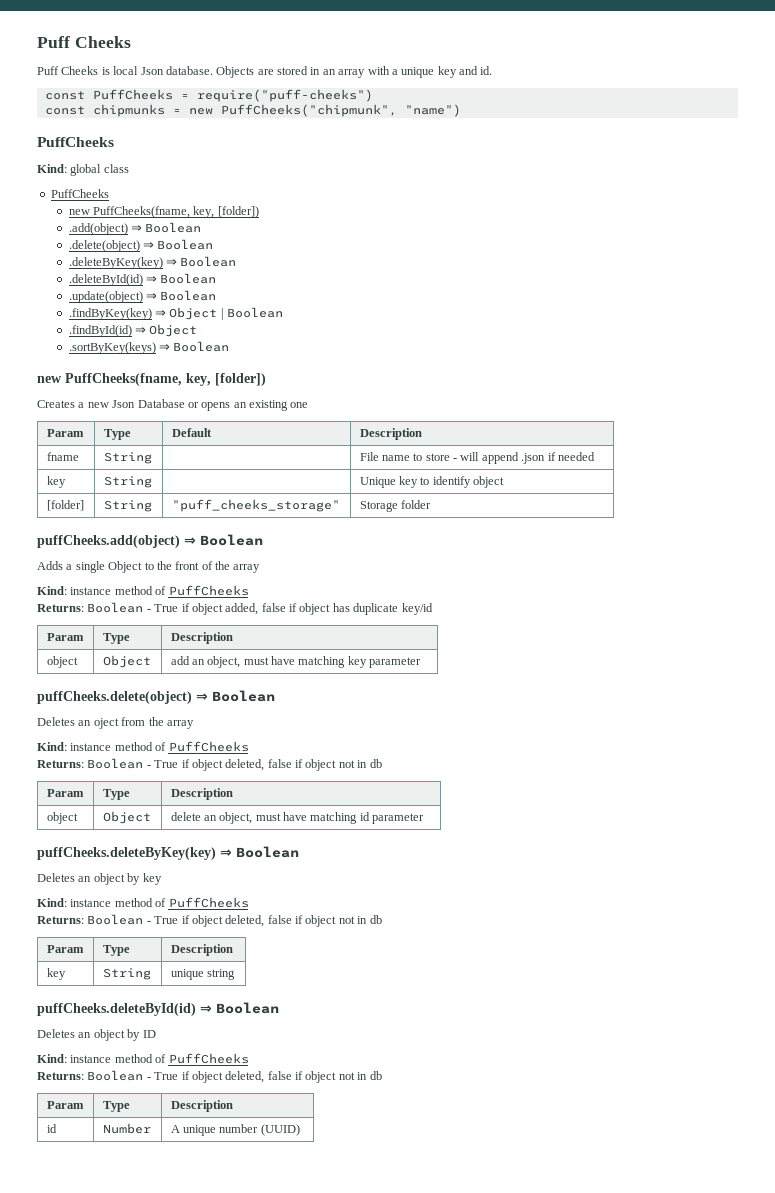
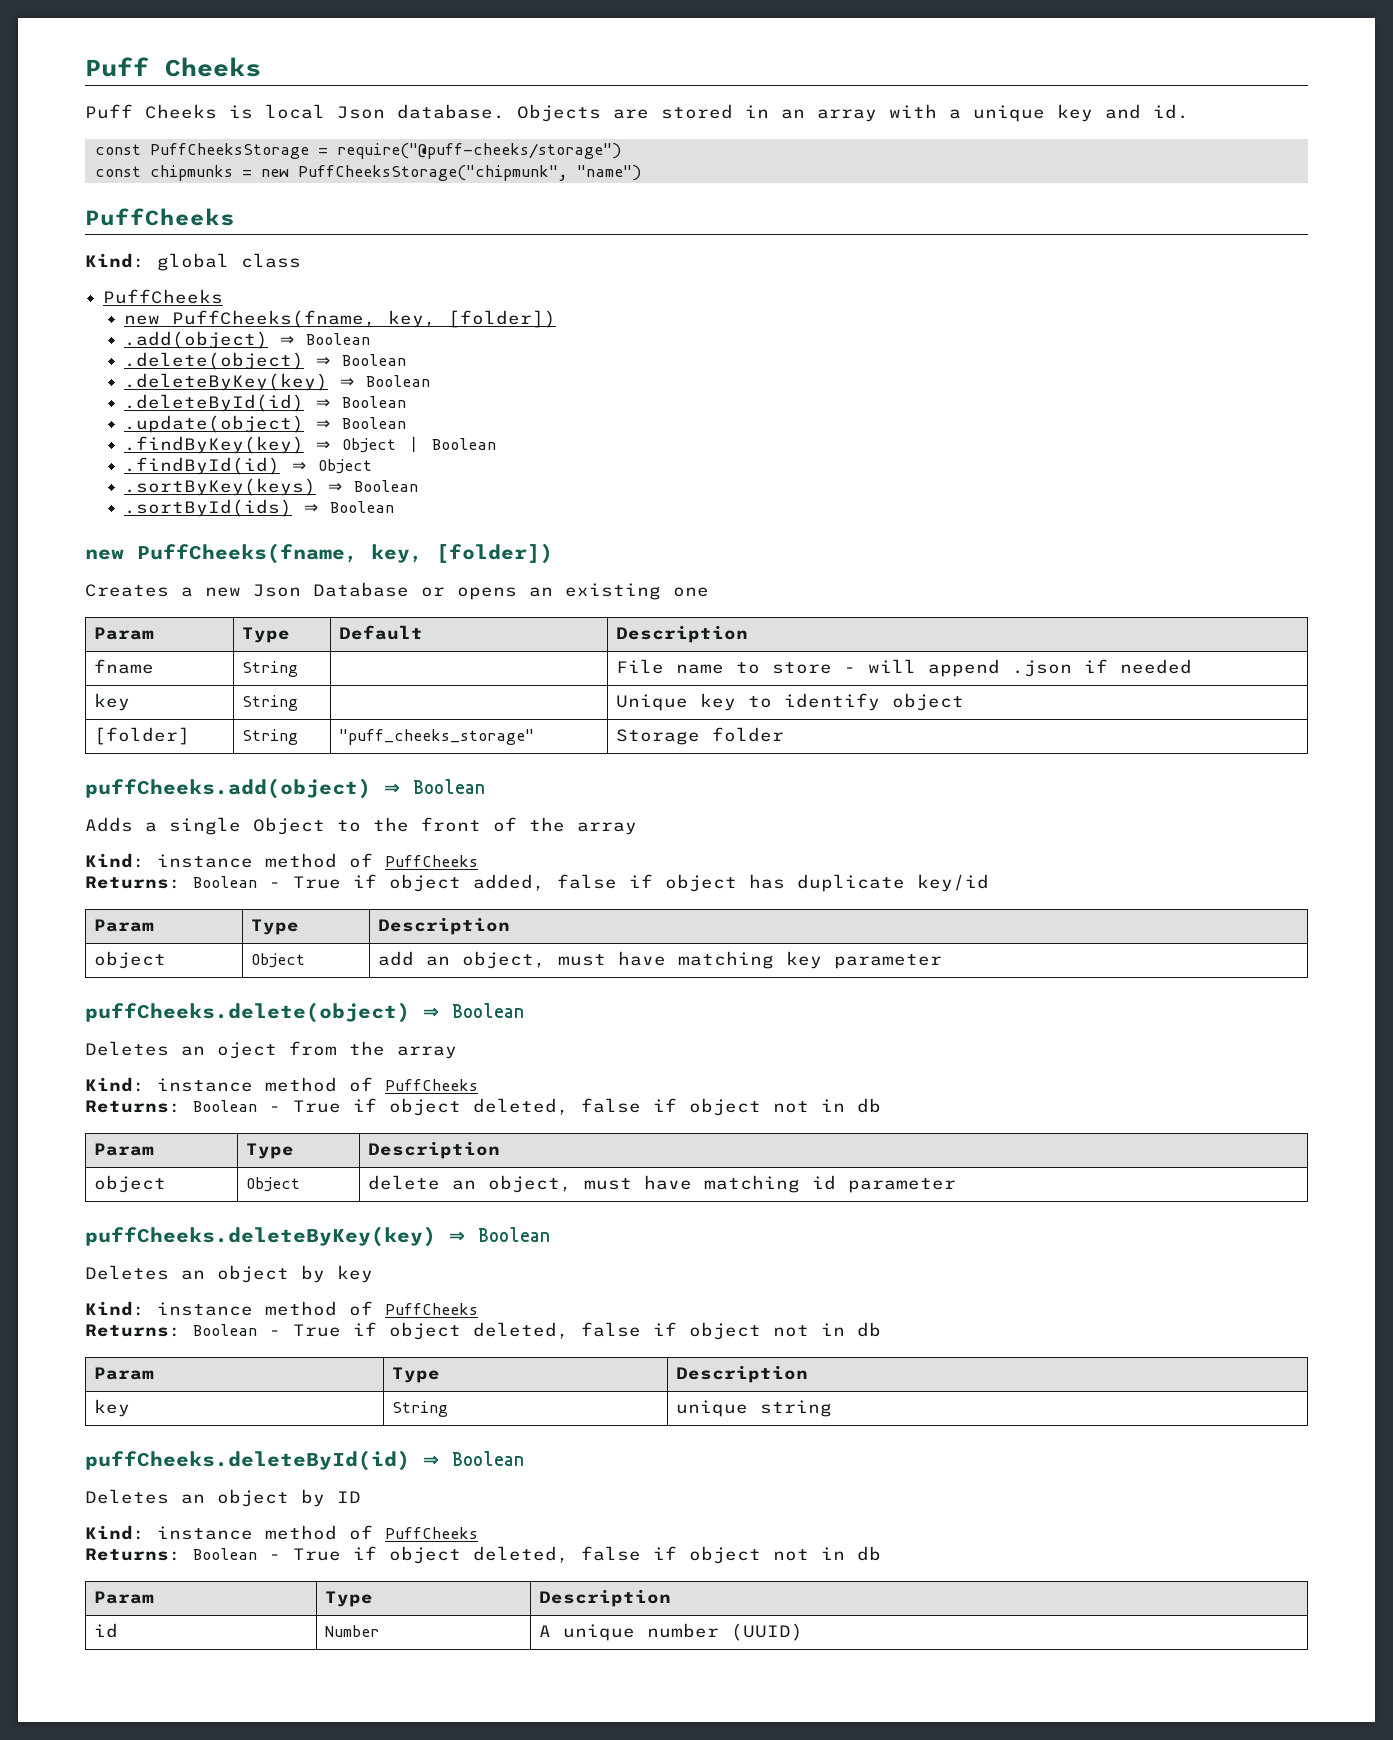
[92,89,373,102] PuffCheeks = require("puff-cheeks") -> [149,143,621,159] PuffCheeksStorage = require("@puff-cheeks/storage")
[220,104,397,117] PuffCheeks("chipmunk", -> [297,165,568,181] PuffCheeksStorage("chipmunk",
(230, 346) none -> [124,499,395,517] // .sortById(ids) ⇒ Boolean

